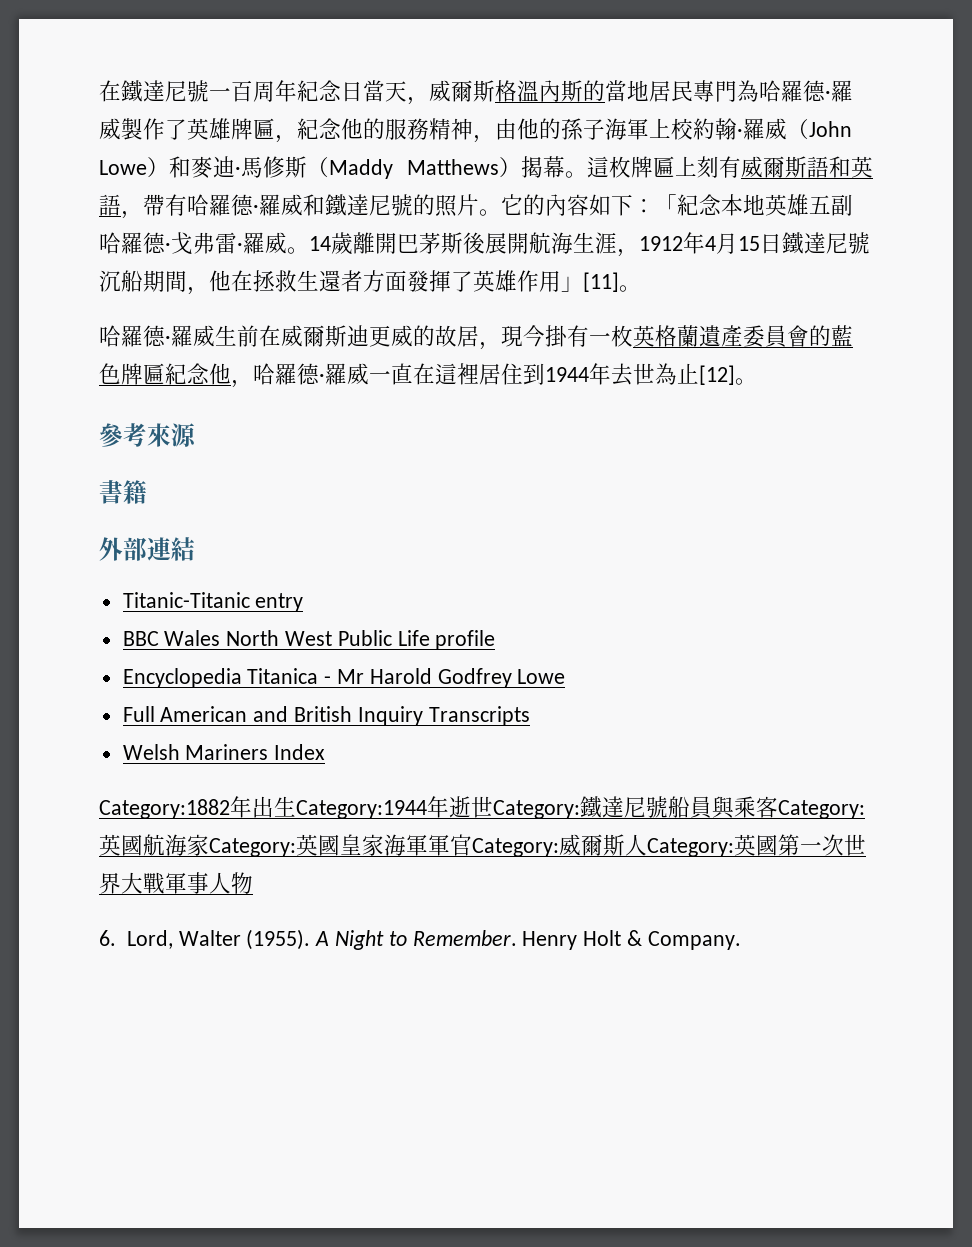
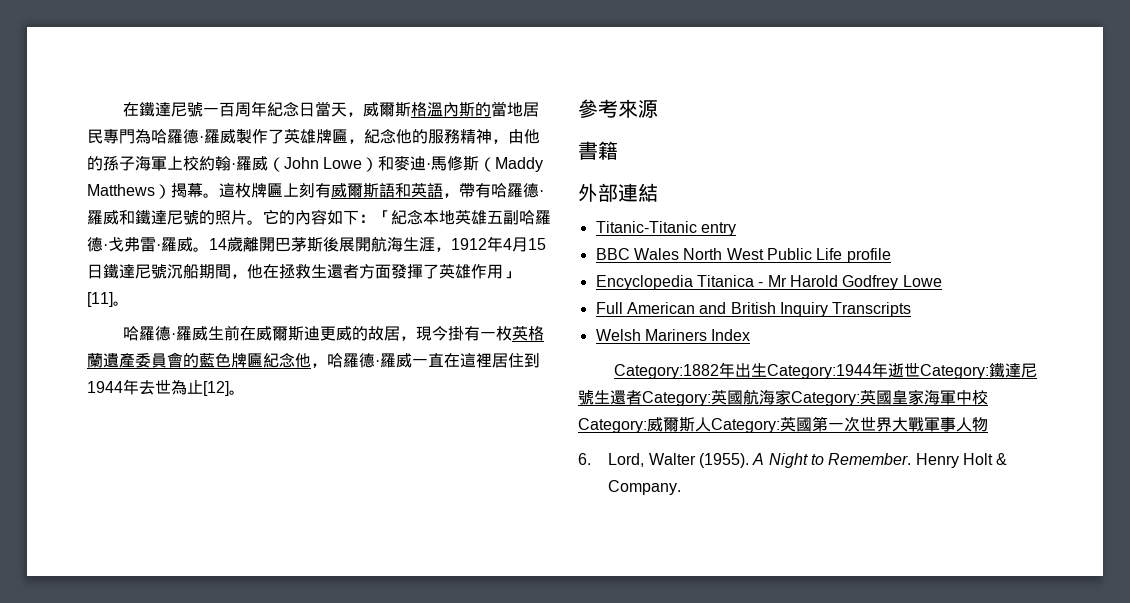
[668,796,778,819] 船員與乘客 -> [594,390,642,405] 生還者
[428,834,472,856] 軍官 -> [956,390,988,405] 中校

